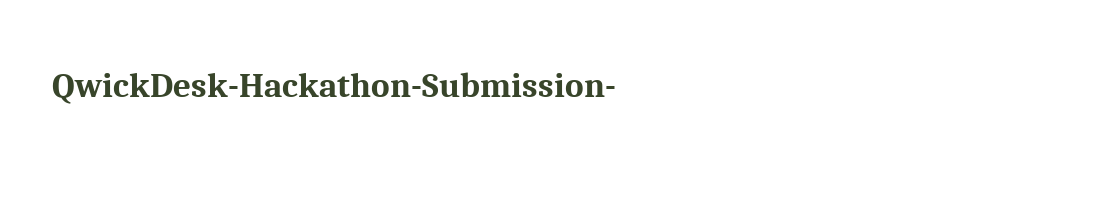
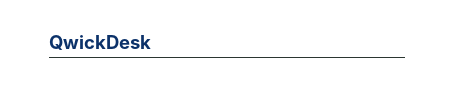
[52,72,616,104] QwickDesk-Hackathon-Submission- -> [49,35,151,50] QwickDesk

